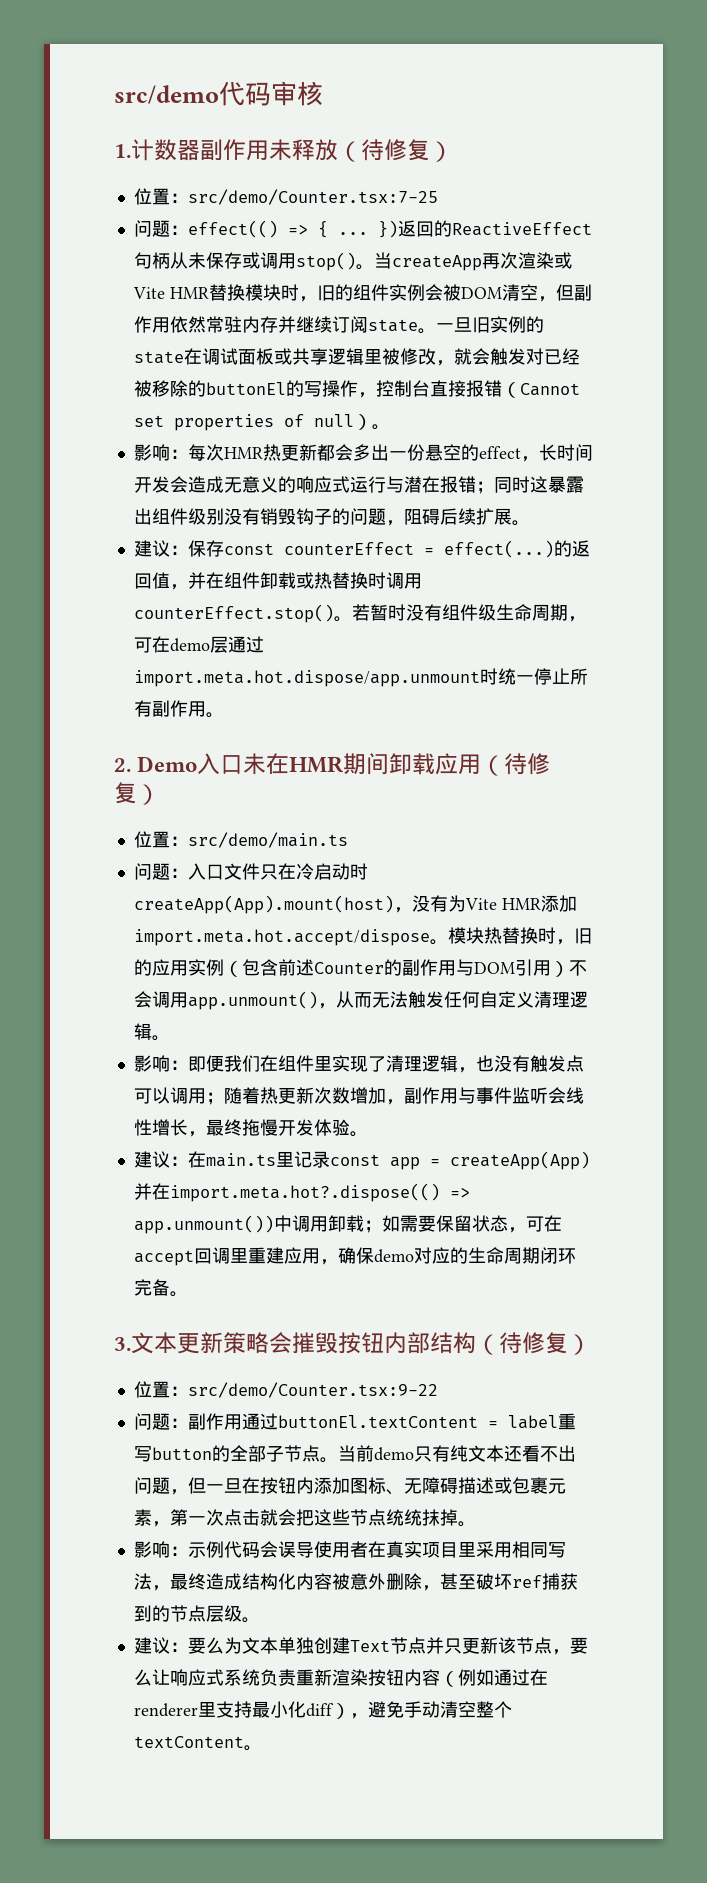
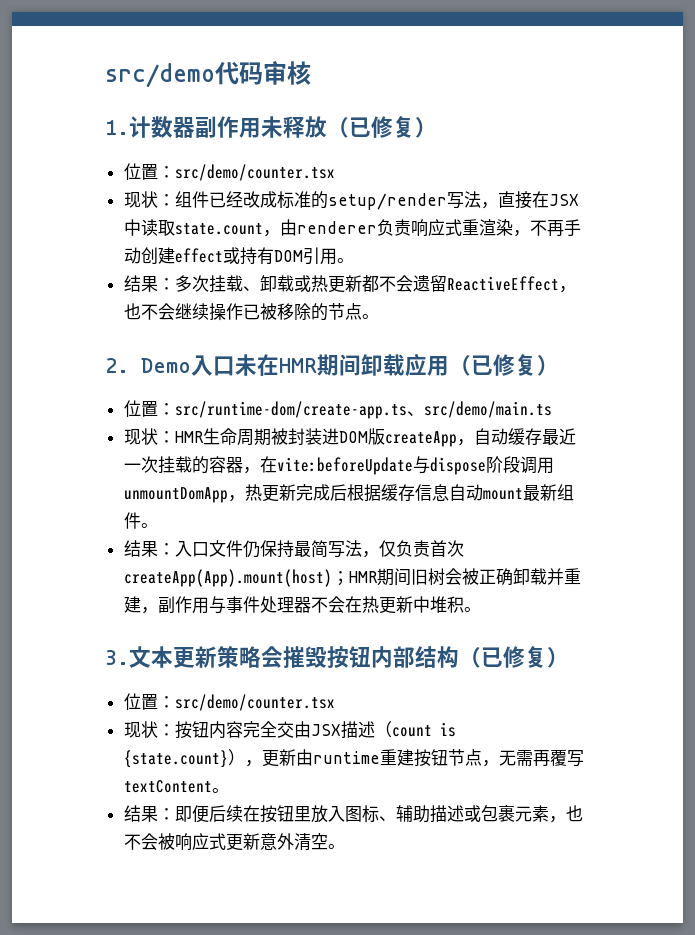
[361,139,453,162] [133,188,438,205] [133,220,592,238] [133,252,572,271] [132,284,592,302] [133,316,544,334] [133,348,580,366] [133,380,580,398] [133,414,390,431] [133,444,593,462] [133,476,584,494] [133,508,530,526] [133,540,590,558] [133,572,422,590] [133,604,586,623] [133,636,264,653] [133,668,588,687] [133,700,206,717] 待修复） // 位置：src/demo/Counter.tsx:7-25 // 问题：effect(() => { ... })返回的ReactiveEffect句柄从未保存或调用stop()。当createApp再次渲染或Vite HMR替换模块时，旧的组件实例会被DOM清空，但副作用依然常驻内存并继续订阅state。一旦旧实例的state在调试面板或共享逻辑里被修改，就会触发对已经被移除的buttonEl的写操作，控制台直接报错（Cannot set properties of null）。 // 影响：每次HMR热更新都会多出一份悬空的effect，长时间开发会造成无意义的响应式运行与潜在报错；同时这暴露出组件级别没有销毁钩子的问题，阻碍后续扩展。 // 建议：保存const counterEffect = effect(...)的返回值，并在组件卸载或热替换时调用counterEffect.stop()。若暂时没有组件级生命周期，可在demo层通过import.meta.hot.dispose/app.unmount时统一停止所有副作用 -> [349,116,437,138] [123,163,335,181] [123,191,579,210] [123,219,581,237] [123,247,354,265] [123,275,576,293] [123,303,362,321] 已修复） // 位置：src/demo/counter.tsx // 现状：组件已经改成标准的setup/render写法，直接在JSX中读取state.count，由renderer负责响应式重渲染，不再手动创建effect或持有DOM引用。 // 结果：多次挂载、卸载或热更新都不会遗留ReactiveEffect，也不会继续操作已被移除的节点
[504,753,551,775] [114,782,160,805] [133,831,188,848] 待修复） // 位置： -> [471,354,559,376] [123,400,424,419] 已修复） // 位置：src/runtime-dom/create-app.ts、
[133,863,368,880] [133,895,577,914] [133,927,592,946] [133,959,587,977] [133,991,588,1010] [133,1023,170,1041] [133,1055,584,1073] [133,1087,584,1105] [133,1119,368,1137] [133,1151,590,1170] [133,1183,470,1202] [133,1215,562,1234] [133,1247,576,1266] [133,1279,170,1296] 问题：入口文件只在冷启动时createApp(App).mount(host)，没有为Vite HMR添加import.meta.hot.accept/dispose。模块热替换时，旧的应用实例（包含前述Counter的副作用与DOM引用）不会调用app.unmount()，从而无法触发任何自定义清理逻辑。 // 影响：即便我们在组件里实现了清理逻辑，也没有触发点可以调用；随着热更新次数增加，副作用与事件监听会线性增长，最终拖慢开发体验。 // 建议：在main.ts里记录const app = createApp(App)并在import.meta.hot?.dispose(() => app.unmount())中调用卸载；如需要保留状态，可在accept回调里重建应用，确保demo对应的生命周期闭环完备 -> [123,428,576,447] [123,456,554,475] [123,484,574,503] [123,512,158,529] [123,540,464,558] [123,568,581,587] [123,596,464,614] 现状：HMR生命周期被封装进DOM版createApp，自动缓存最近一次挂载的容器，在vite:beforeUpdate与dispose阶段调用unmountDomApp，热更新完成后根据缓存信息自动mount最新组件。 // 结果：入口文件仍保持最简写法，仅负责首次createApp(App).mount(host)；HMR期间旧树会被正确卸载并重建，副作用与事件处理器不会在热更新中堆积
[499,1332,591,1355] [133,1381,438,1398] [133,1413,576,1430] [133,1445,576,1463] [133,1477,566,1495] [133,1509,476,1527] [133,1541,566,1558] [133,1573,578,1591] [133,1605,260,1623] [133,1637,588,1655] [133,1669,548,1687] [133,1701,512,1719] [133,1736,244,1748] 待修复） // 位置：src/demo/Counter.tsx:9-22 // 问题：副作用通过buttonEl.textContent = label重写button的全部子节点。当前demo只有纯文本还看不出问题，但一旦在按钮内添加图标、无障碍描述或包裹元素，第一次点击就会把这些节点统统抹掉。 // 影响：示例代码会误导使用者在真实项目里采用相同写法，最终造成结构化内容被意外删除，甚至破坏ref捕获到的节点层级。 // 建议：要么为文本单独创建Text节点并只更新该节点，要么让响应式系统负责重新渲染按钮内容（例如通过在renderer里支持最小化diff），避免手动清空整个textContent -> [481,646,569,668] [123,693,335,711] [123,721,456,739] [123,749,584,768] [123,780,229,793] [123,805,583,823] [123,833,328,851] 已修复） // 位置：src/demo/counter.tsx // 现状：按钮内容完全交由JSX描述（count is {state.count}），更新由runtime重建按钮节点，无需再覆写textContent。 // 结果：即便后续在按钮里放入图标、辅助描述或包裹元素，也不会被响应式更新意外清空

